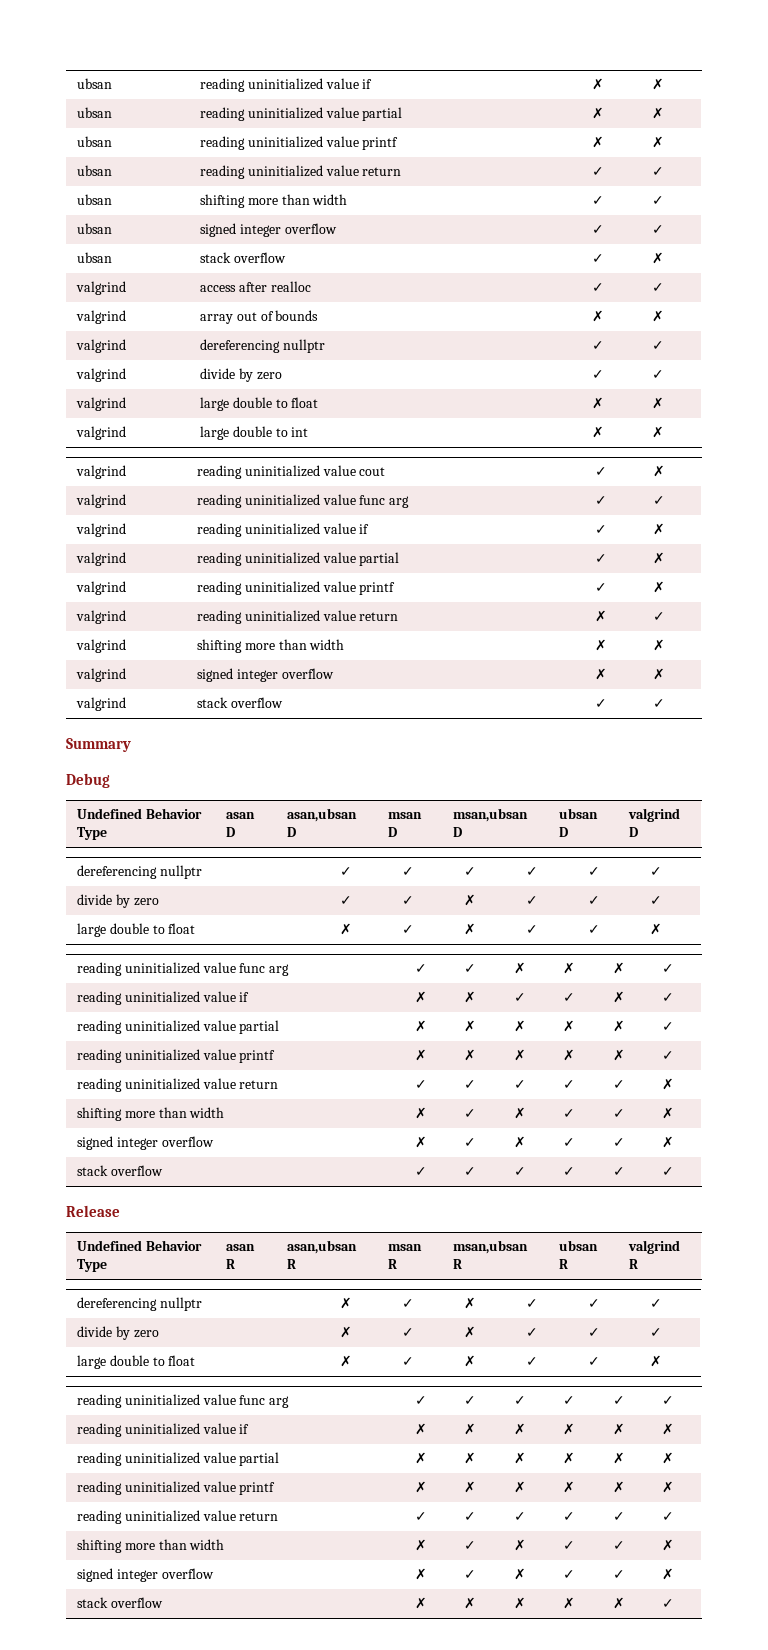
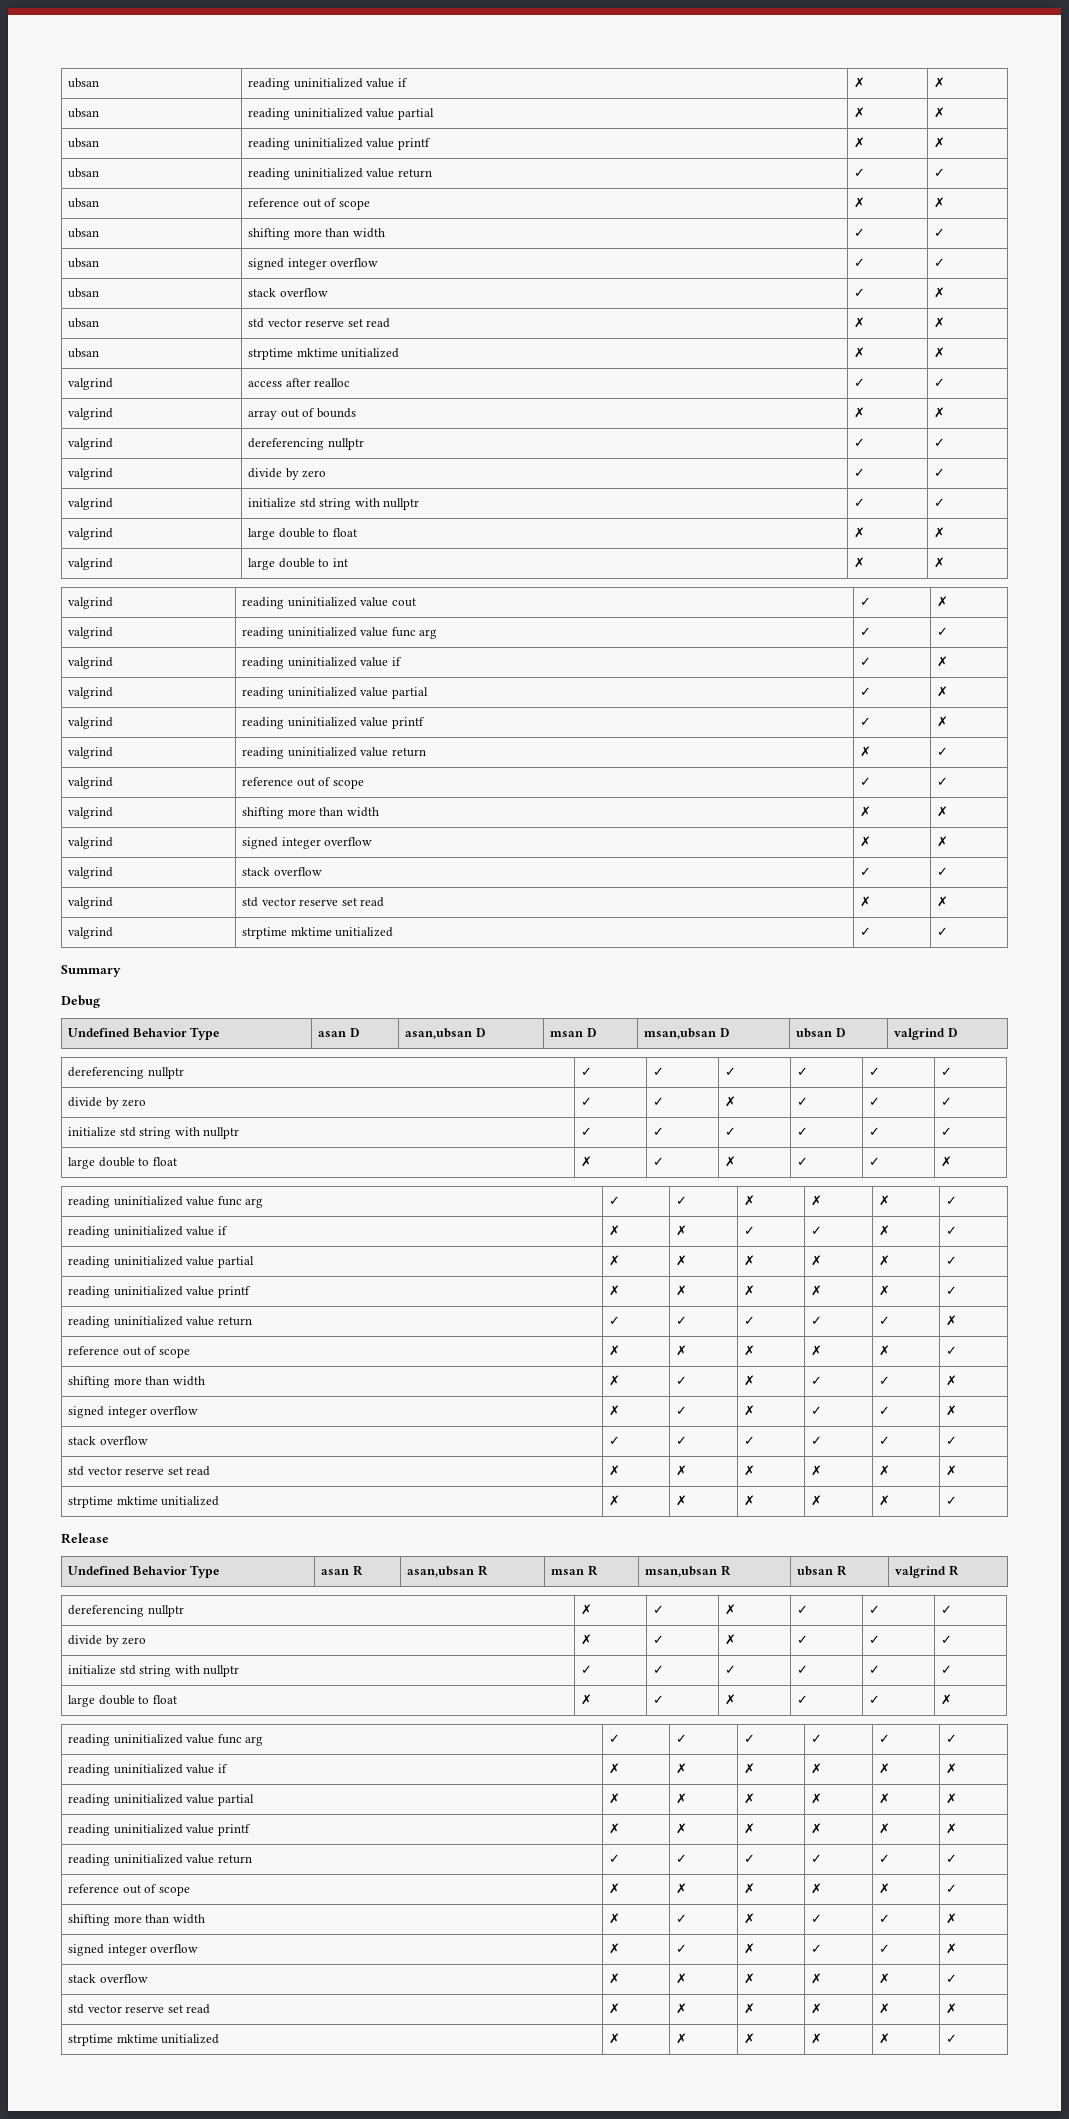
(664, 171) none -> [68,198,100,208] [248,198,370,210] [854,197,866,208] [934,197,946,208] // ubsan | reference out of scope | ✗ | ✗
(664, 258) none -> [68,318,100,328] [248,318,391,328] [854,317,866,328] [934,317,946,328] [68,348,100,358] [248,348,400,360] [854,347,866,358] [934,347,946,358] // ubsan | std vector reserve set read | ✗ | ✗ // ubsan | strptime mktime unitialized | ✗ | ✗
(664, 374) none -> [68,498,114,510] [248,498,420,510] [854,498,866,507] [934,498,946,507] // valgrind | initialize std string with nullptr | ✓ | ✓
(665, 616) none -> [68,777,114,789] [242,777,364,789] [860,777,872,786] [937,777,949,786] // valgrind | reference out of scope | ✓ | ✓
(665, 703) none -> [68,897,114,909] [242,897,385,907] [860,896,872,907] [937,896,949,907] [68,927,114,939] [242,927,394,939] [860,927,872,936] [937,927,949,936] // valgrind | std vector reserve set read | ✗ | ✗ // valgrind | strptime mktime unitialized | ✓ | ✓
(662, 900) none -> [68,1127,240,1139] [581,1127,593,1136] [653,1127,665,1136] [725,1127,737,1136] [797,1127,809,1136] [869,1127,881,1136] [941,1127,953,1136] // initialize std string with nullptr | ✓ | ✓ | ✓ | ✓ | ✓ | ✓
(674, 1084) none -> [68,1346,190,1358] [609,1345,621,1356] [676,1345,688,1356] [744,1345,756,1356] [811,1345,823,1356] [879,1345,891,1356] [946,1346,958,1355] // reference out of scope | ✗ | ✗ | ✗ | ✗ | ✗ | ✓
(674, 1171) none -> [68,1466,211,1476] [609,1465,621,1476] [676,1465,688,1476] [744,1465,756,1476] [811,1465,823,1476] [879,1465,891,1476] [946,1465,958,1476] [68,1496,220,1508] [609,1495,621,1506] [676,1495,688,1506] [744,1495,756,1506] [811,1495,823,1506] [879,1495,891,1506] [946,1496,958,1505] // std vector reserve set read | ✗ | ✗ | ✗ | ✗ | ✗ | ✗ // strptime mktime unitialized | ✗ | ✗ | ✗ | ✗ | ✗ | ✓
(662, 1332) none -> [68,1665,240,1677] [581,1665,593,1674] [653,1665,665,1674] [725,1665,737,1674] [797,1665,809,1674] [869,1665,881,1674] [941,1665,953,1674] // initialize std string with nullptr | ✓ | ✓ | ✓ | ✓ | ✓ | ✓
(674, 1516) none -> [68,1884,190,1896] [609,1883,621,1894] [676,1883,688,1894] [744,1883,756,1894] [811,1883,823,1894] [879,1883,891,1894] [946,1884,958,1893] // reference out of scope | ✗ | ✗ | ✗ | ✗ | ✗ | ✓
(674, 1603) none -> [68,2004,211,2014] [609,2003,621,2014] [676,2003,688,2014] [744,2003,756,2014] [811,2003,823,2014] [879,2003,891,2014] [946,2003,958,2014] [68,2034,220,2046] [609,2033,621,2044] [676,2033,688,2044] [744,2033,756,2044] [811,2033,823,2044] [879,2033,891,2044] [946,2034,958,2043] // std vector reserve set read | ✗ | ✗ | ✗ | ✗ | ✗ | ✗ // strptime mktime unitialized | ✗ | ✗ | ✗ | ✗ | ✗ | ✓

